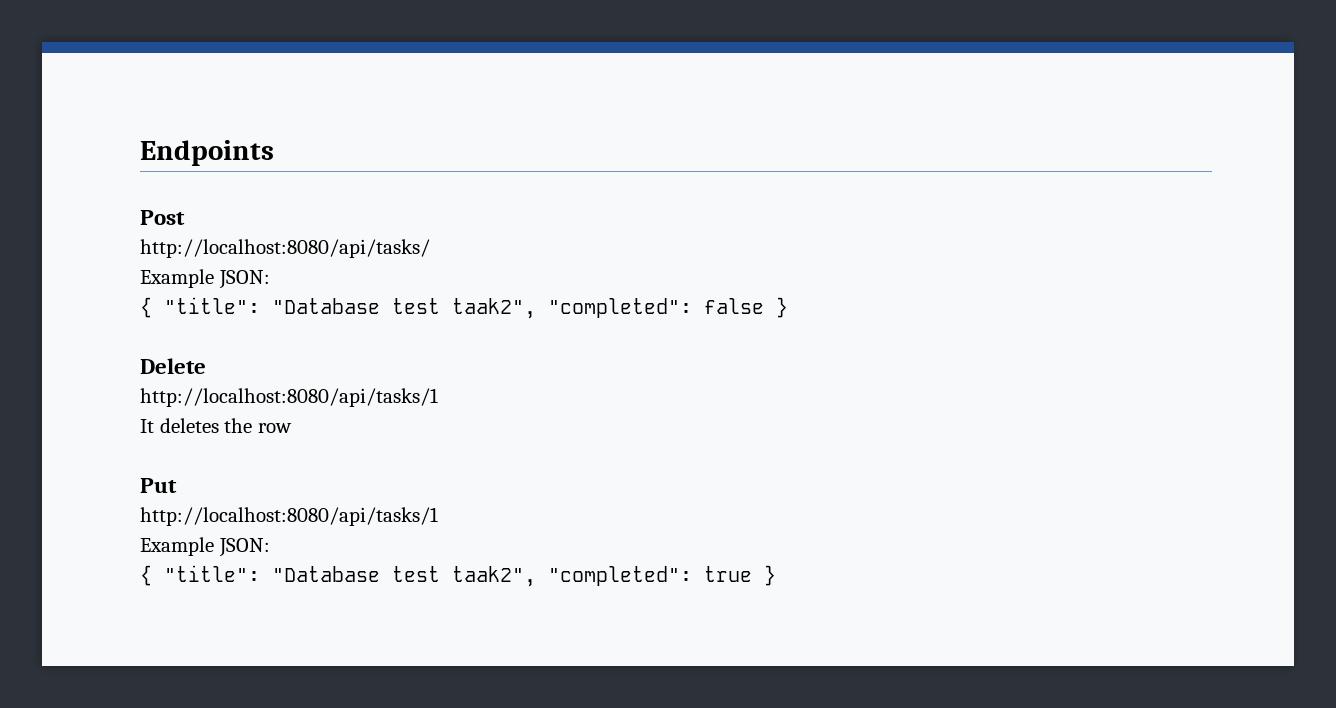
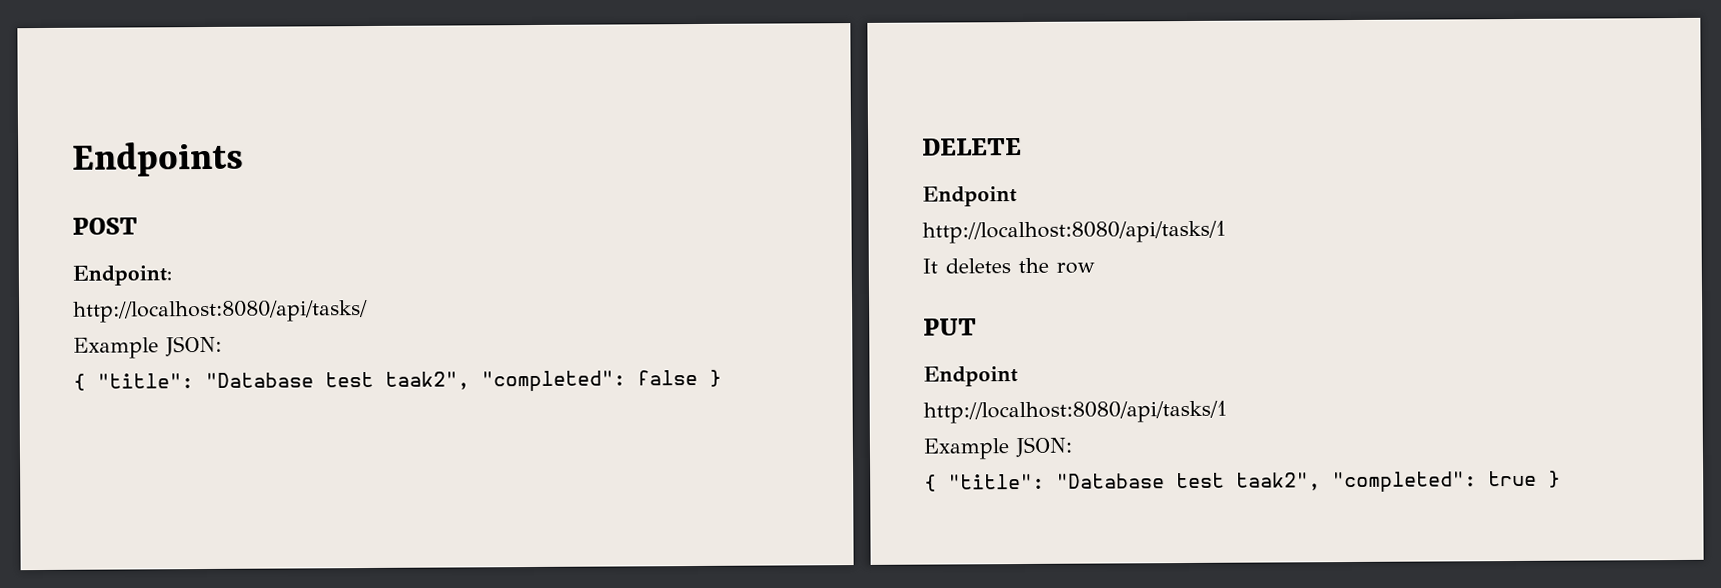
[140,210,185,225] Post -> [72,217,138,235] [72,265,172,286] POST // Endpoint:
[140,358,206,374] Delete -> [922,138,1022,156] [922,186,1017,207] DELETE // Endpoint
[140,478,177,493] Put -> [923,318,977,336] [923,366,1018,387] PUT // Endpoint

